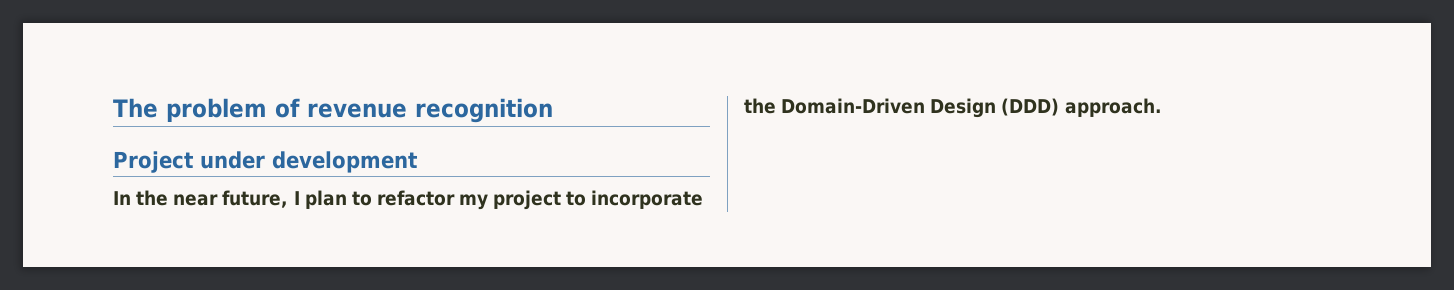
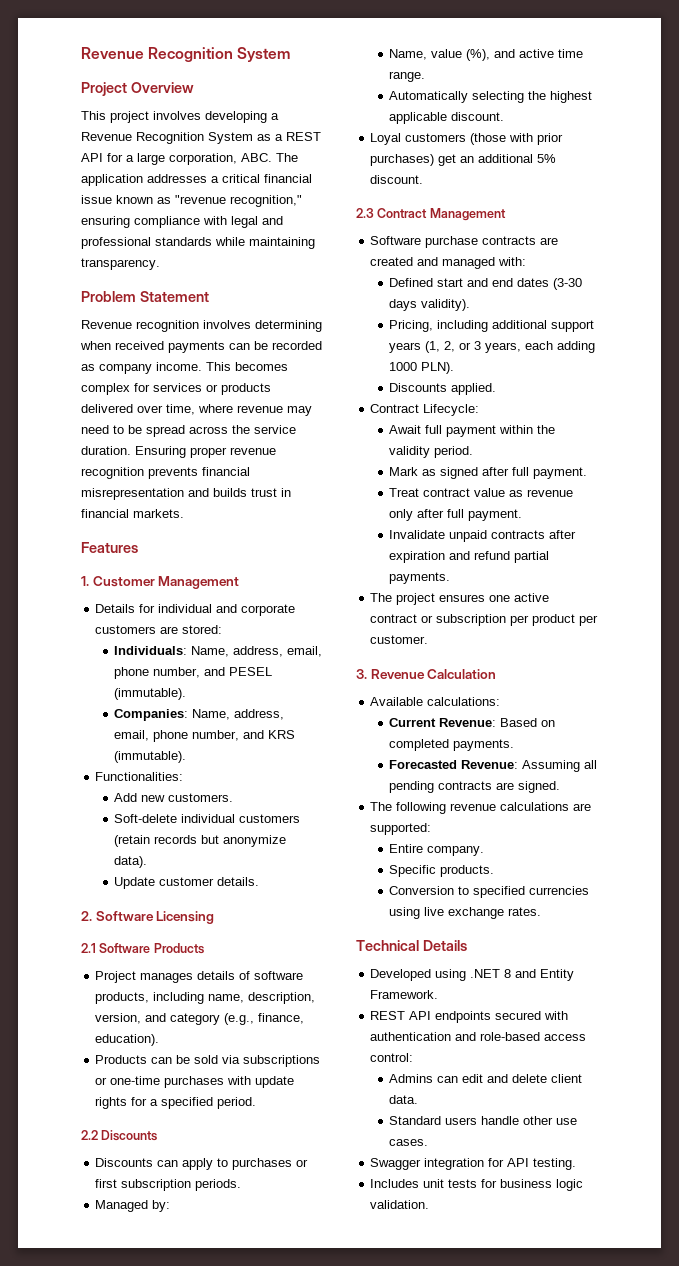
[113,98,553,123] [113,151,418,173] [113,190,704,210] [744,98,1162,118] The problem of revenue recognition // Project under development // In the near future, I plan to refactor my project to incorporate the Domain-Driven Design (DDD) approach. -> [81,47,291,62] [81,82,194,96] [81,111,279,123] [81,132,321,144] [81,153,298,165] [81,174,312,186] [81,195,302,207] [81,216,283,228] [81,237,315,249] [81,258,160,270] [81,291,209,302] [81,320,322,332] [80,341,322,353] [81,362,288,374] [81,383,271,395] [81,404,312,416] [81,425,296,437] [81,446,276,458] [81,467,250,479] [81,488,291,500] [81,509,184,518] [81,542,138,553] [81,576,240,589] [95,604,296,616] [95,625,223,634] [114,646,323,657] [114,667,273,679] [114,688,187,700] [114,709,285,721] [114,730,296,742] [114,751,187,763] [95,772,184,781] [114,793,234,802] [114,814,301,823] [114,835,287,847] [114,856,148,868] [114,877,260,889] [81,911,215,924] [81,943,204,954] [95,971,304,983] [95,992,316,1004] [95,1013,305,1025] [95,1034,160,1046] [95,1055,321,1067] [95,1076,295,1088] [95,1097,257,1109] [81,1130,158,1141] [95,1158,309,1170] [95,1179,242,1191] [95,1200,171,1212] [389,49,584,61] [389,71,426,82] [389,91,593,103] [389,112,505,124] [370,133,564,145] [370,154,557,166] [370,175,424,184] [356,208,506,221] [370,236,559,248] [370,257,527,269] [389,278,583,290] [389,299,471,311] [389,320,595,332] [389,341,596,353] [389,362,455,374] [389,383,497,395] [370,404,480,416] [389,425,556,437] [389,446,474,458] [389,467,588,479] [389,488,574,497] [389,509,523,521] [389,530,577,542] [389,551,550,563] [389,572,451,584] [370,593,550,605] [370,614,599,626] [370,635,429,644] [356,669,497,679] [370,697,501,706] [389,718,556,727] [389,739,515,751] [389,760,598,772] [389,781,561,793] [370,802,592,814] [370,823,432,835] [389,844,485,856] [389,865,495,877] [389,886,590,898] [389,907,542,919] [356,940,467,951] [370,969,575,981] [370,990,439,999] [370,1011,569,1023] [370,1032,587,1041] [370,1053,414,1062] [389,1074,583,1083] [389,1095,419,1104] [389,1116,578,1125] [389,1139,429,1146] [370,1158,577,1170] [370,1179,584,1191] [370,1200,430,1209] Revenue Recognition System // Project Overview // This project involves developing a Revenue Recognition System as a REST API for a large corporation, ABC. The application addresses a critical financial issue known as "revenue recognition," ensuring compliance with legal and professional standards while maintaining transparency. // Problem Statement // Revenue recognition involves determining when received payments can be recorded as company income. This becomes complex for services or products delivered over time, where revenue may need to be spread across the service duration. Ensuring proper revenue recognition prevents financial misrepresentation and builds trust in financial markets. // Features // 1. Customer Management // Details for individual and corporate customers are stored: // Individuals: Name, address, email, phone number, and PESEL (immutable). // Companies: Name, address, email, phone number, and KRS (immutable). // Functionalities: // Add new customers. // Soft-delete individual customers (retain records but anonymize data). // Update customer details. // 2. Software Licensing // 2.1 Software Products // Project manages details of software products, including name, description, version, and category (e.g., finance, education). // Products can be sold via subscriptions or one-time purchases with update rights for a specified period. // 2.2 Discounts // Discounts can apply to purchases or first subscription periods. // Managed by: // Name, value (%), and active time range. // Automatically selecting the highest applicable discount. // Loyal customers (those with prior purchases) get an additional 5% discount. // 2.3 Contract Management // Software purchase contracts are created and managed with: // Defined start and end dates (3-30 days validity). // Pricing, including additional support years (1, 2, or 3 years, each adding 1000 PLN). // Discounts applied. // Contract Lifecycle: // Await full payment within the validity period. // Mark as signed after full payment. // Treat contract value as revenue only after full payment. // Invalidate unpaid contracts after expiration and refund partial payments. // The project ensures one active contract or subscription per product per customer. // 3. Revenue Calculation // Available calculations: // Current Revenue: Based on completed payments. // Forecasted Revenue: Assuming all pending contracts are signed. // The following revenue calculations are supported: // Entire company. // Specific products. // Conversion to specified currencies using live exchange rates. // Technical Details // Developed using .NET 8 and Entity Framework. // REST API endpoints secured with authentication and role-based access control: // Admins can edit and delete client data. // Standard users handle other use cases. // Swagger integration for API testing. // Includes unit tests for business logic validation.

